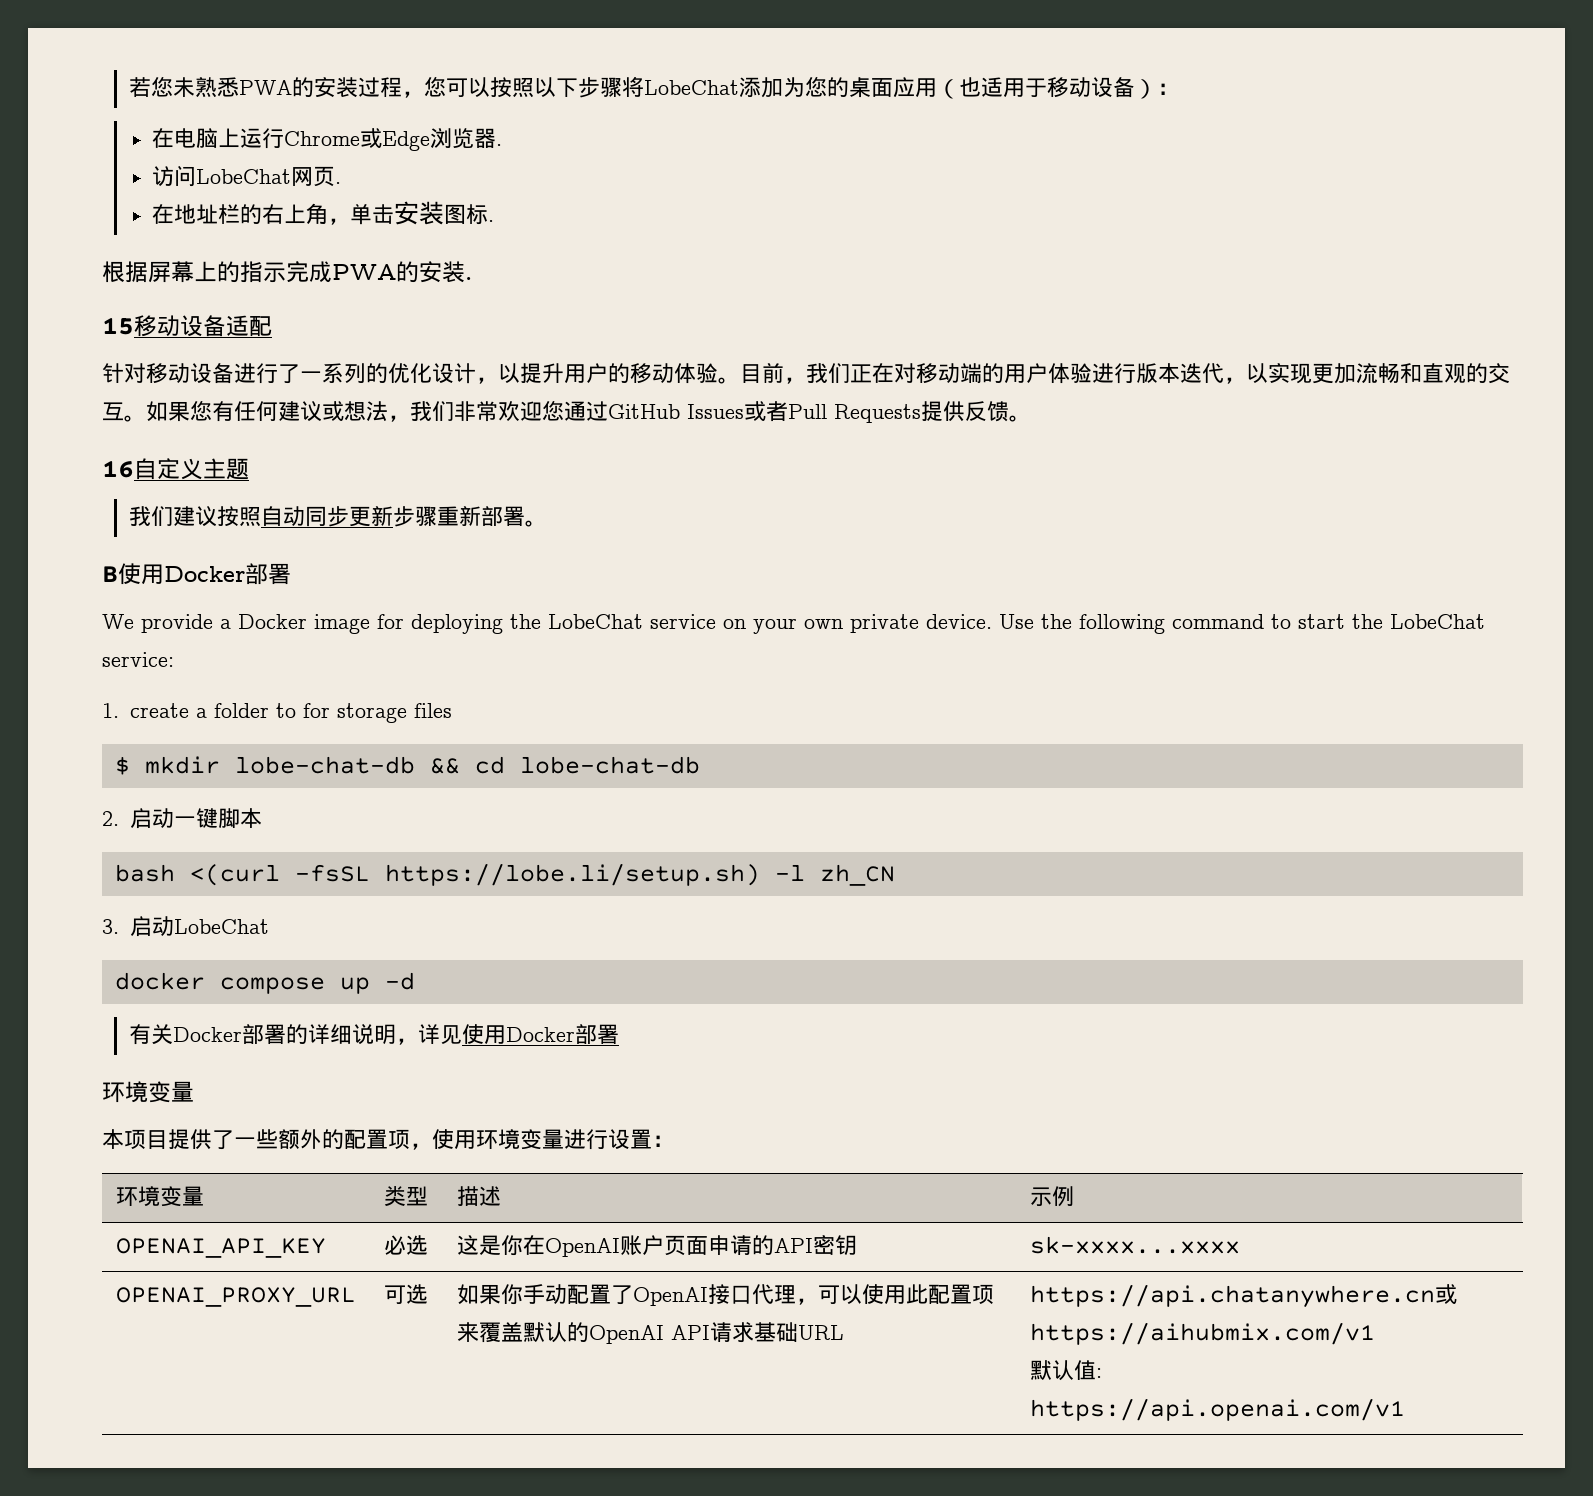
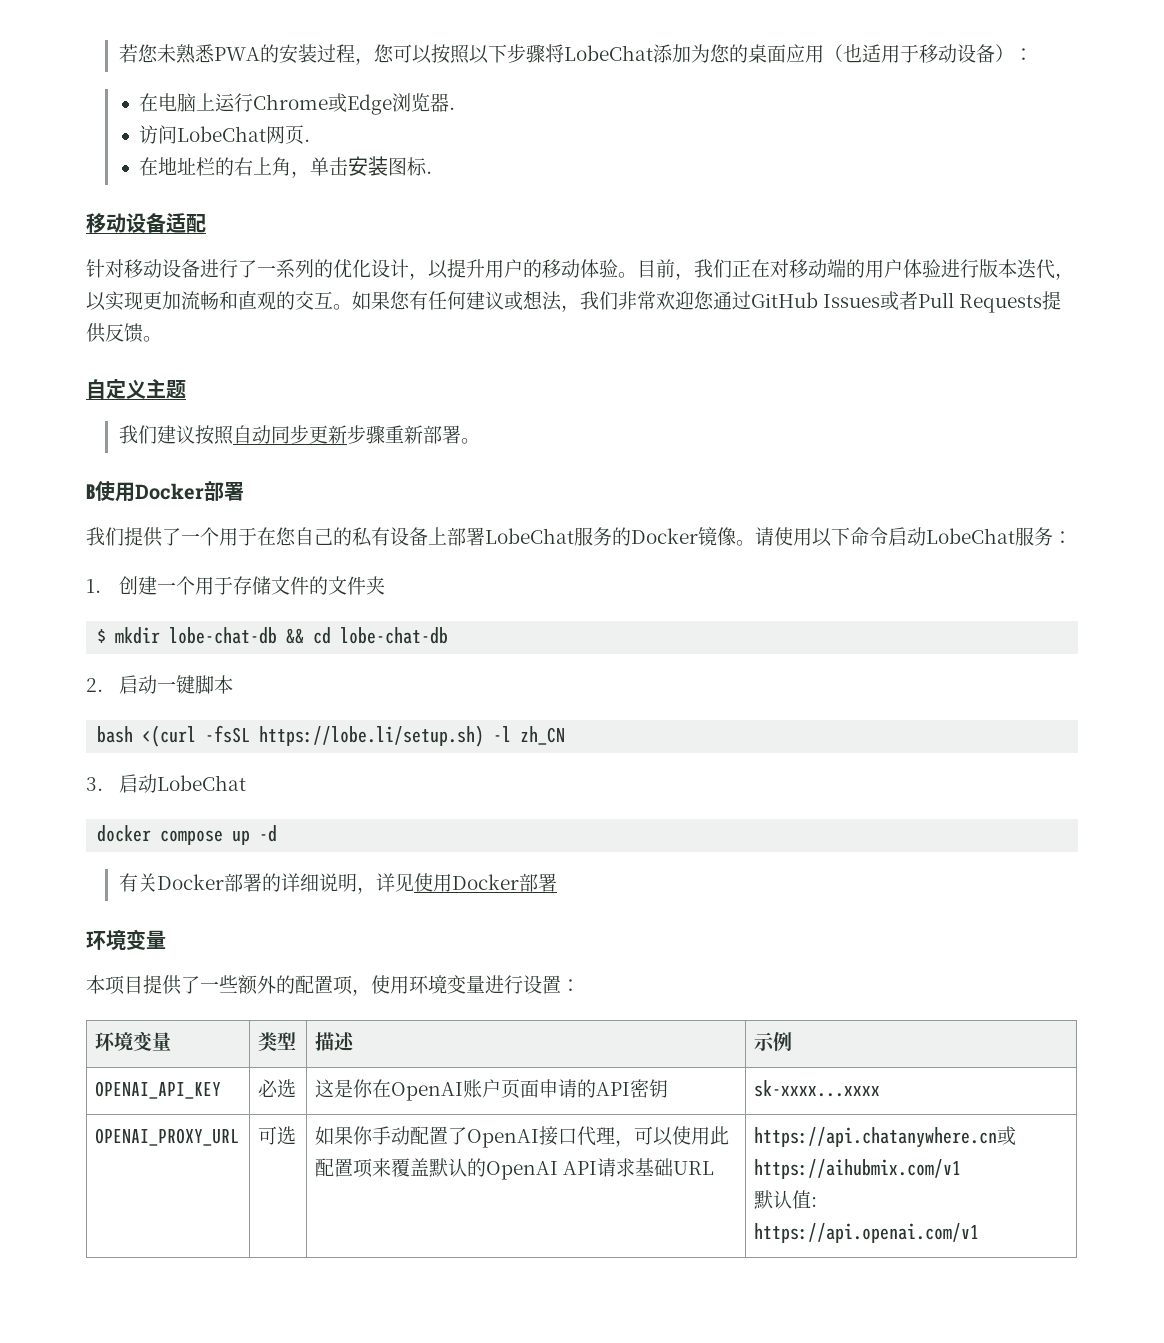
[102,261,472,283] [102,317,134,335] 根据屏幕上的指示完成PWA的安装. // 15 -> (433, 172) none
[102,460,134,478] 16 -> (162, 339) none
[102,614,1485,634] [102,652,174,667] [102,703,452,723] We provide a Docker image for deploying the LobeChat service on your own private device. Use the following command to start the LobeChat service: // 1. create a folder to for storage files -> [86,527,1072,547] [86,576,385,595] 我们提供了一个用于在您自己的私有设备上部署LobeChat服务的Docker镜像。请使用以下命令启动LobeChat服务： // 1.创建一个用于存储文件的文件夹

